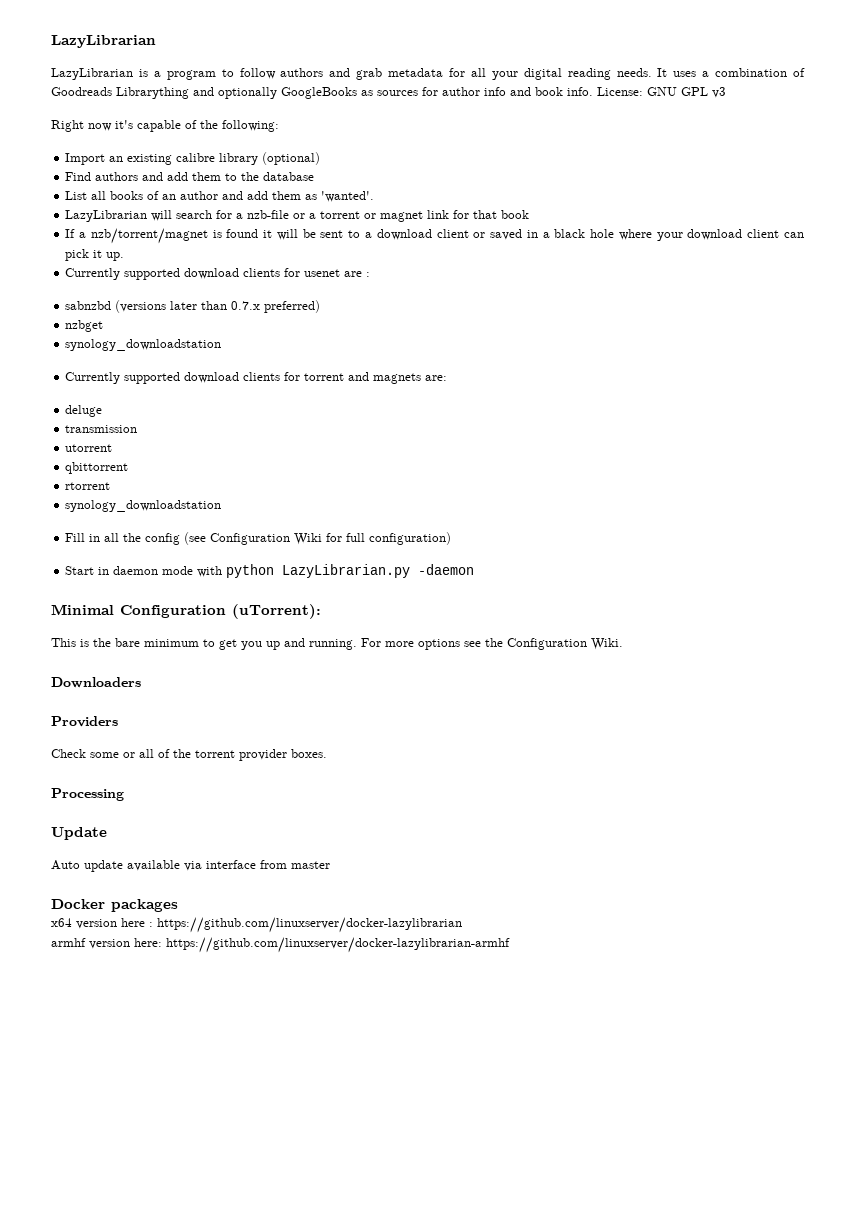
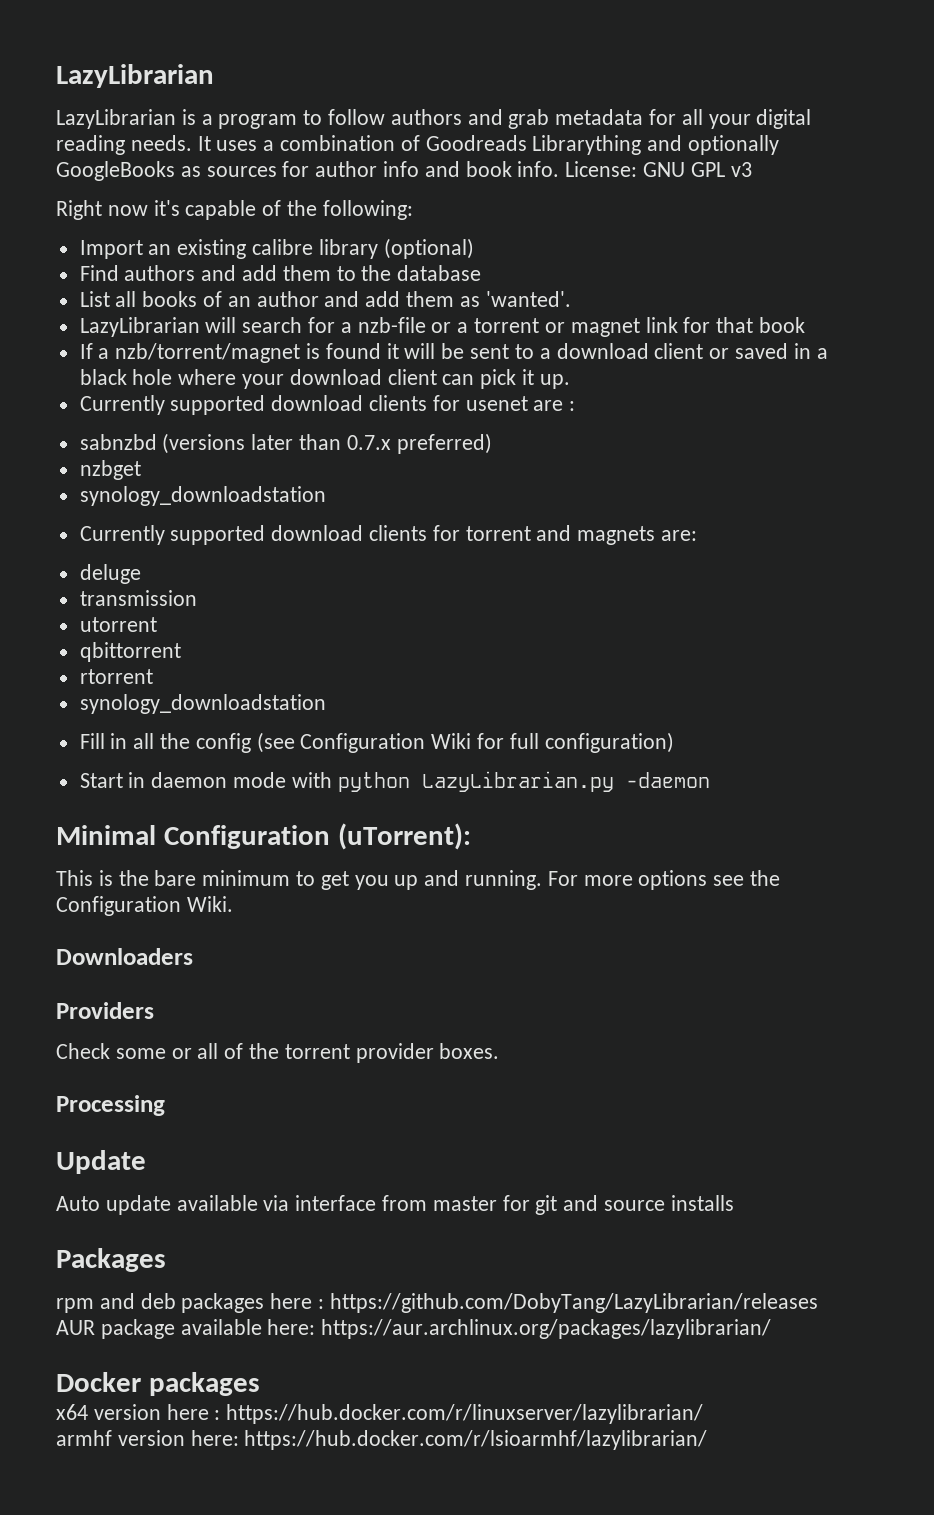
(330, 865) none -> [502,1195,734,1215] [56,1248,166,1272] [56,1293,818,1313] [56,1319,772,1339] for git and source installs // Packages // rpm and deb packages here : https://github.com/DobyTang/LazyLibrarian/releases // AUR package available here: https://aur.archlinux.org/packages/lazylibrarian/
[157,917,462,933] https://github.com/linuxserver/docker-lazylibrarian -> [226,1404,704,1424] https://hub.docker.com/r/linuxserver/lazylibrarian/
[166,937,510,953] https://github.com/linuxserver/docker-lazylibrarian-armhf -> [244,1430,708,1450] https://hub.docker.com/r/lsioarmhf/lazylibrarian/

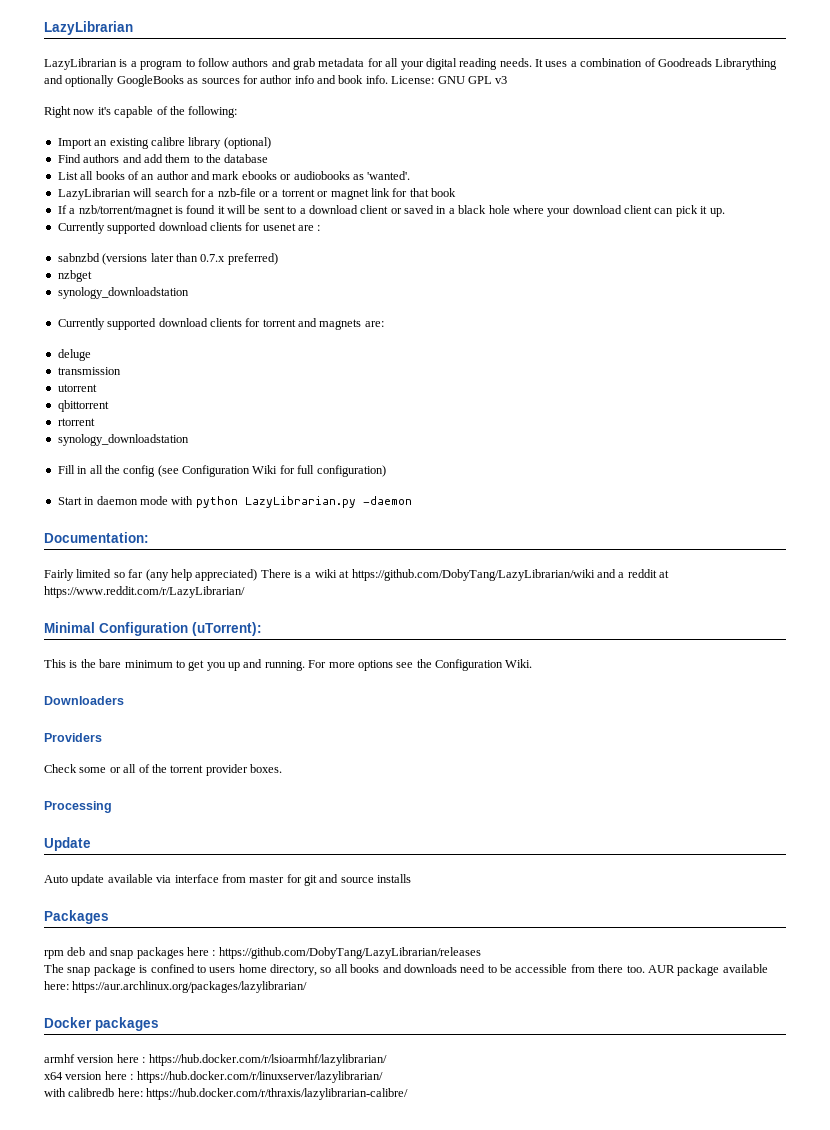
[365,291,455,307] add them -> [212,171,350,180] mark ebooks or audiobooks
(710, 780) none -> [44,532,149,543] [44,569,669,581] [44,586,245,598] // Documentation: // Fairly limited so far (any help appreciated) There is a wiki at https://github.com/DobyTang/LazyLibrarian/wiki and a reddit at https://www.reddit.com/r/LazyLibrarian/
[99,1293,176,1309] and deb -> [67,947,134,959] deb and snap
(818, 1303) none -> [44,964,645,976] The snap package is confined to users home directory, so all books and downloads need to be accessible from there too.
(260, 1384) none -> [44,1054,387,1066] // armhf version here : https://hub.docker.com/r/lsioarmhf/lazylibrarian/
[56,1430,708,1450] armhf version here: https://hub.docker.com/r/lsioarmhf/lazylibrarian/ -> [44,1088,409,1100] with calibredb here: https://hub.docker.com/r/thraxis/lazylibrarian-calibre/

